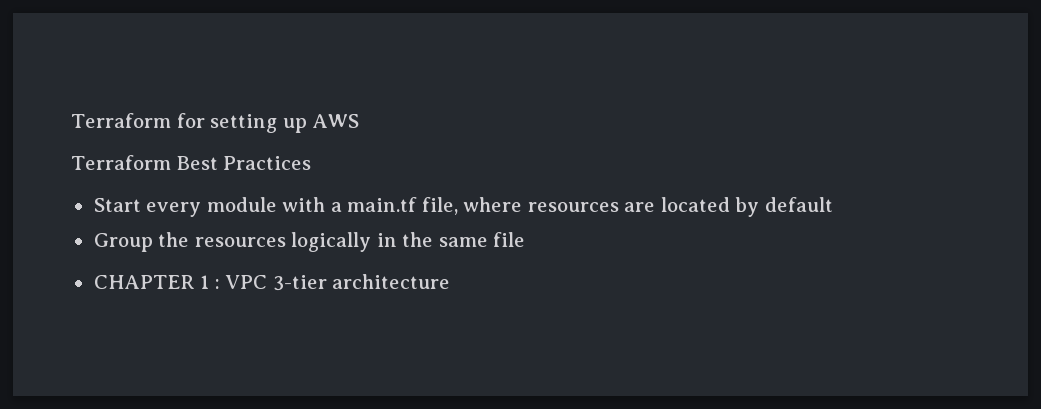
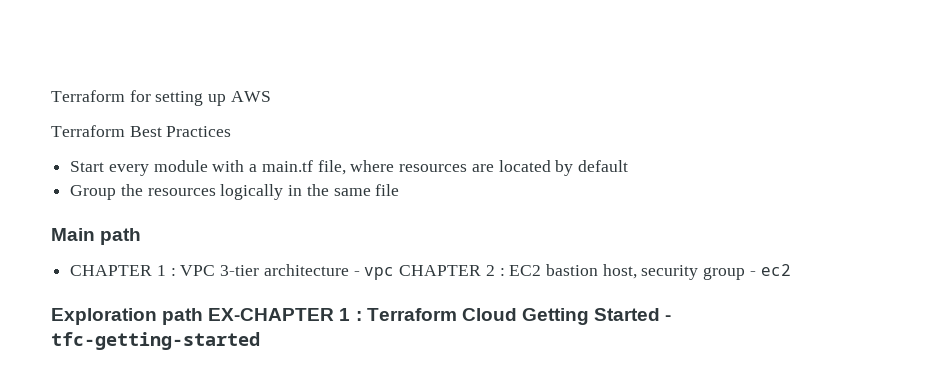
(526, 239) none -> [51,228,142,245] // Main path
(451, 281) none -> [353,264,791,280] [51,308,672,325] [51,332,260,350] - vpc CHAPTER 2 : EC2 bastion host, security group - ec2 // Exploration path EX-CHAPTER 1 : Terraform Cloud Getting Started - tfc-getting-started

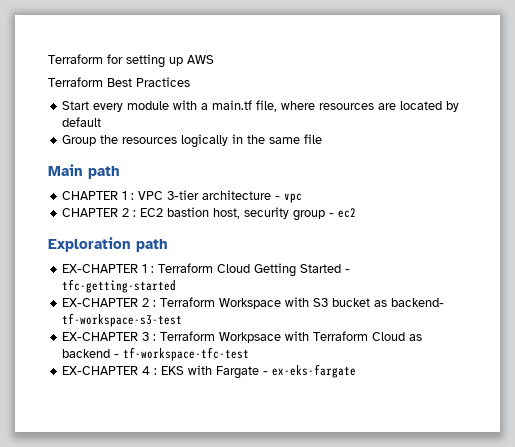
(395, 273) none -> (303, 198) //
(204, 316) none -> (168, 245) //
(260, 341) none -> [62,297,445,309] [62,313,183,327] [62,331,423,343] [62,347,250,361] [62,364,357,379] // EX-CHAPTER 2 : Terraform Workspace with S3 bucket as backend- tf-workspace-s3-test // EX-CHAPTER 3 : Terraform Workpsace with Terraform Cloud as backend - tf-workspace-tfc-test // EX-CHAPTER 4 : EKS with Fargate - ex-eks-fargate

